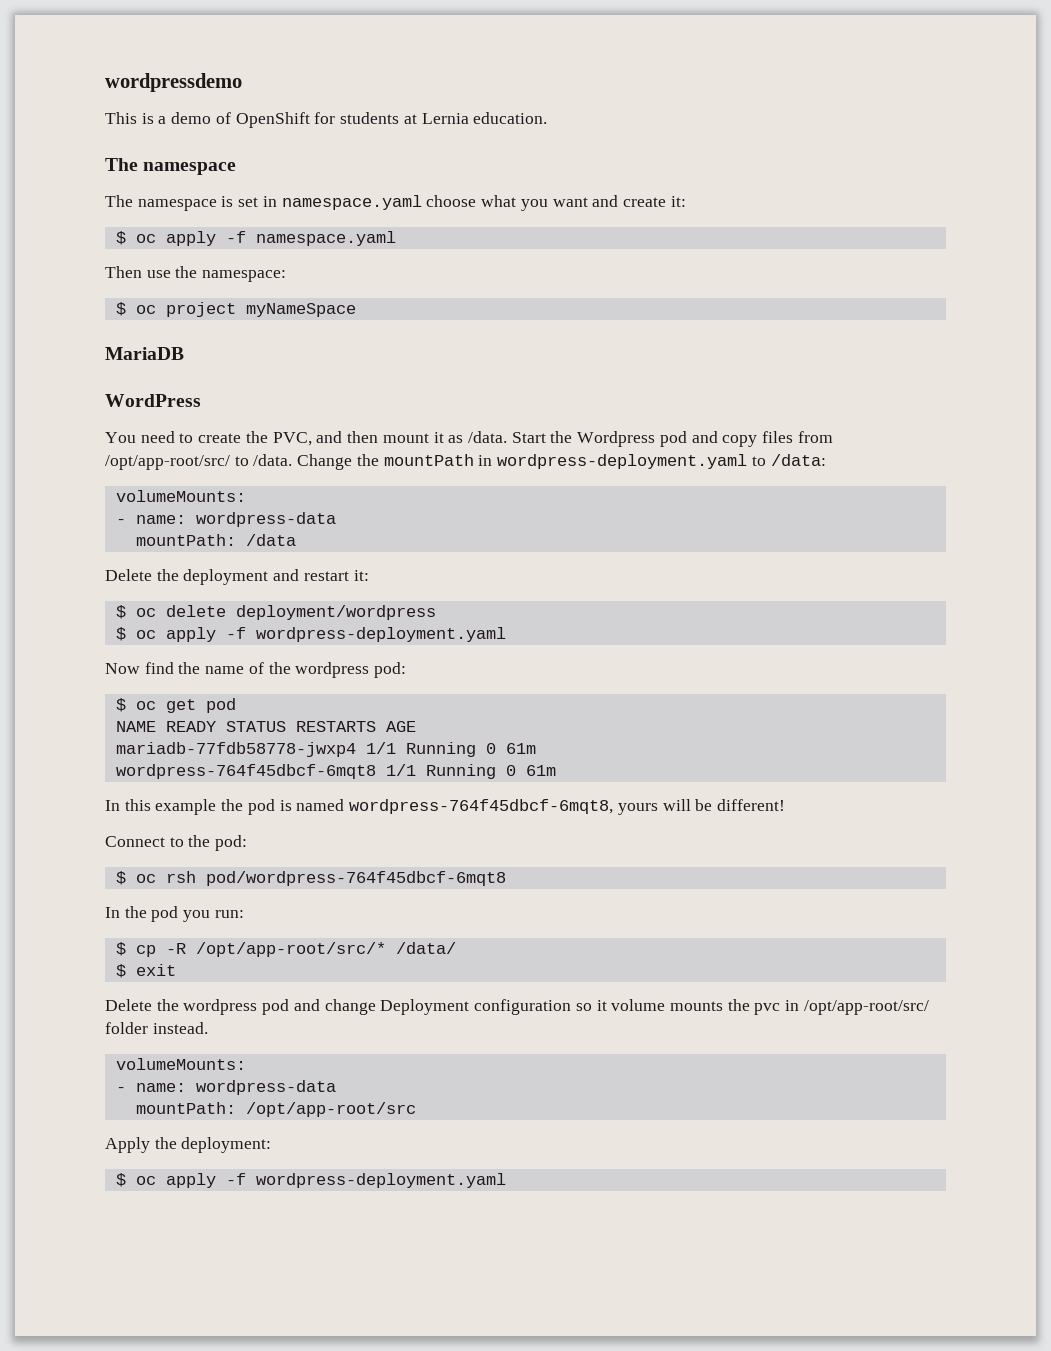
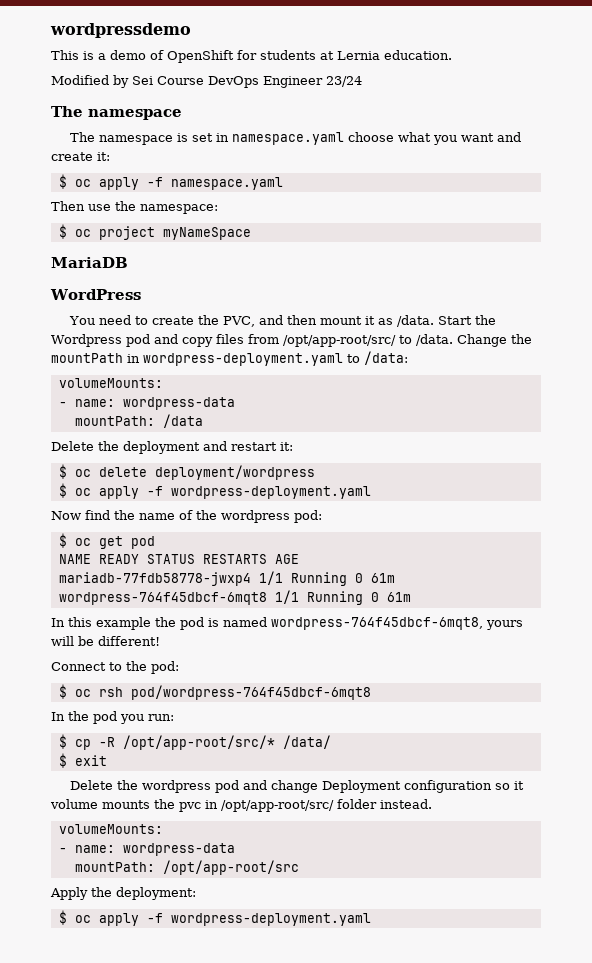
(548, 118) none -> [51,75,362,88] // Modified by Sei Course DevOps Engineer 23/24

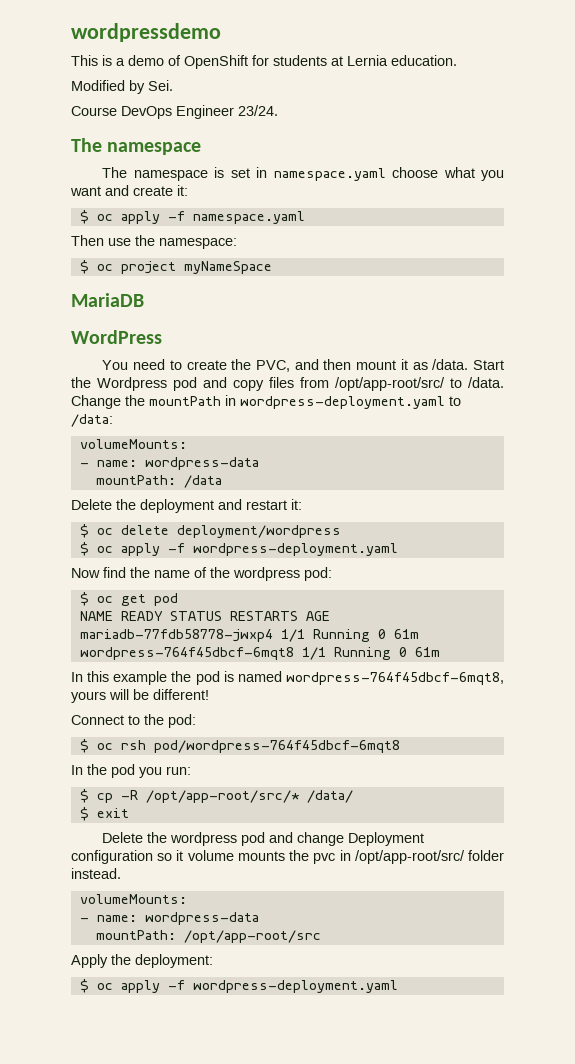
[132,76,153,85] Sei -> [148,80,173,91] Sei. //
[326,76,362,87] 23/24 -> [238,105,278,116] 23/24.

